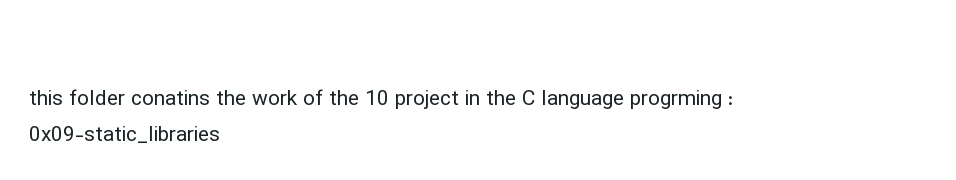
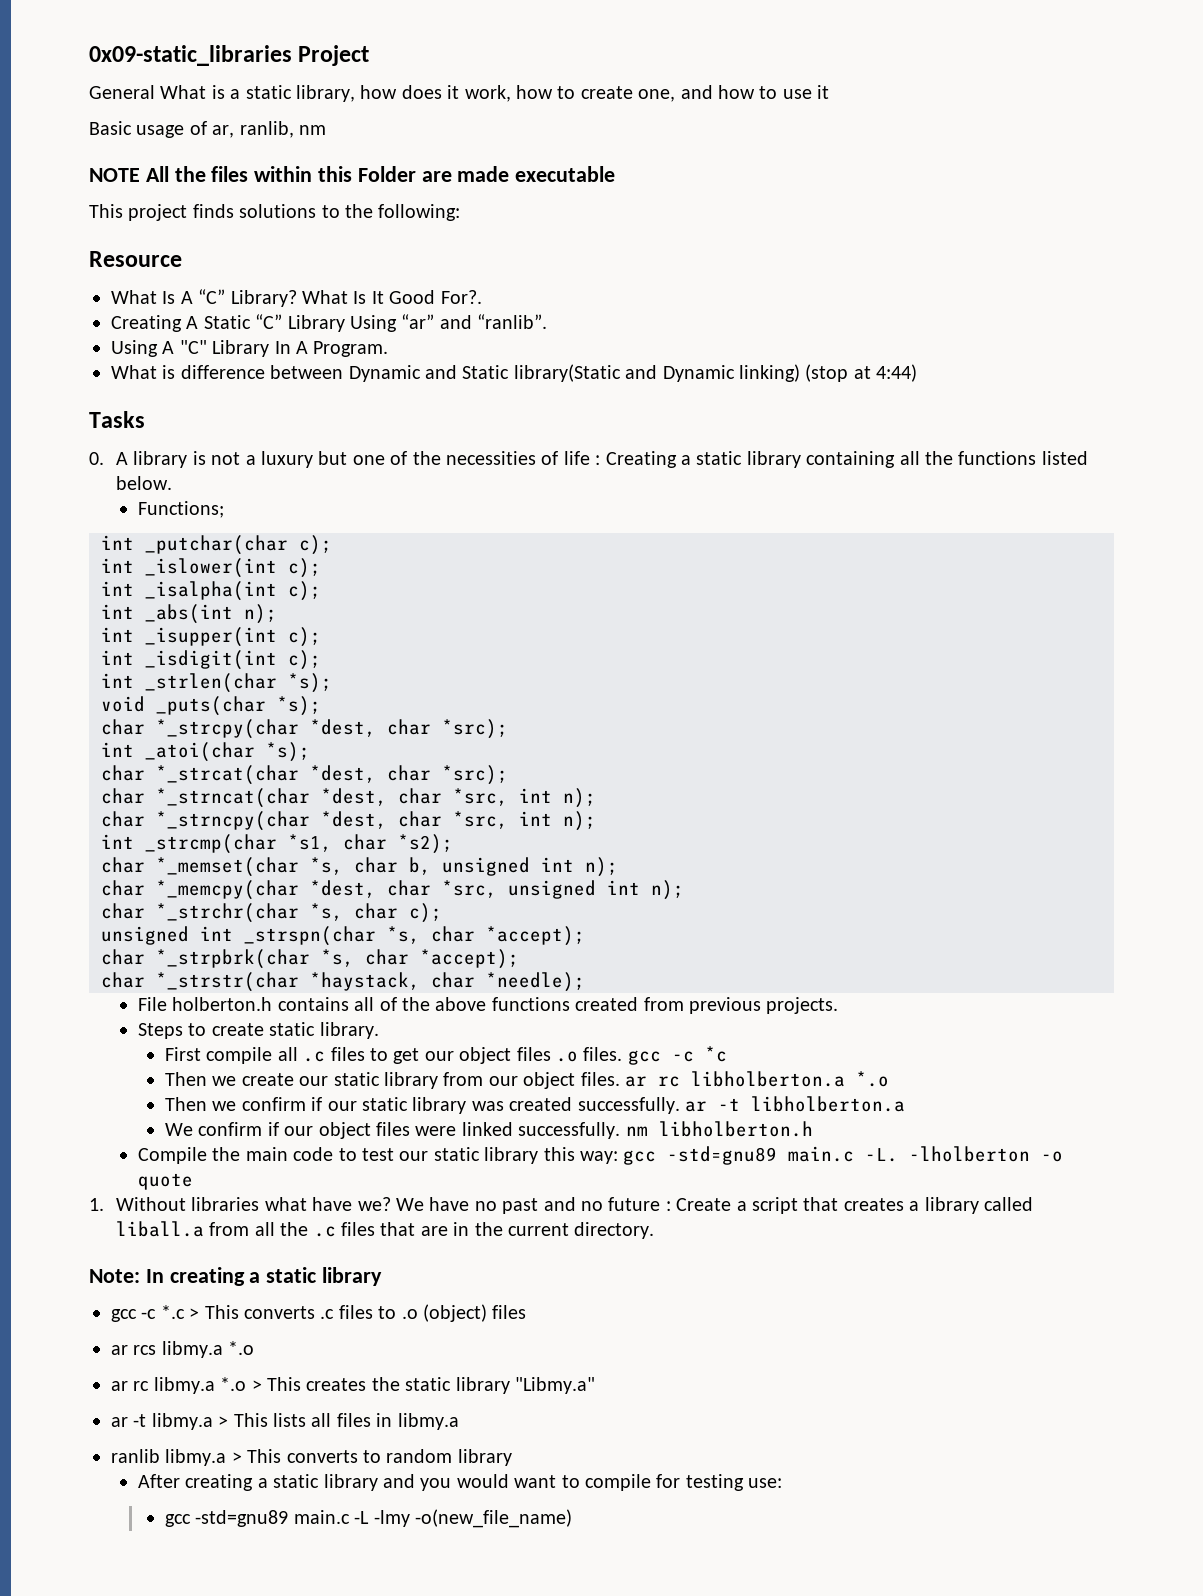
[29,89,733,109] [29,126,220,143] this folder conatins the work of the 10 project in the C language progrming : 0x09-static_libraries -> [89,45,370,66] [89,85,830,102] [89,121,326,138] [89,166,616,182] [89,204,461,221] [89,251,182,267] [111,289,482,307] [111,314,548,332] [111,340,389,357] [111,364,918,382] [89,411,145,428] [89,451,1088,468] [116,476,173,490] [138,501,225,518] [101,535,332,555] [101,558,321,578] [101,581,321,601] [101,604,277,624] [101,627,321,647] [101,650,321,670] [101,673,332,693] [101,696,321,716] [101,719,508,739] [101,742,310,762] [101,765,508,785] [101,788,596,808] [101,811,596,831] [101,834,453,854] [101,857,618,877] [101,880,684,900] [101,903,442,923] [101,926,585,946] [101,949,519,969] [101,972,585,992] [138,997,839,1014] [138,1022,379,1039] [165,1046,727,1065] [165,1071,890,1089] [165,1096,906,1114] [165,1121,813,1139] [138,1146,1064,1165] [138,1173,194,1190] [89,1197,1034,1214] [116,1221,655,1239] [89,1267,383,1286] [111,1304,527,1322] [111,1341,255,1358] [111,1377,595,1394] [111,1413,459,1430] [111,1449,512,1466] [138,1474,783,1491] [165,1509,573,1528] 0x09-static_libraries Project // General What is a static library, how does it work, how to create one, and how to use it // Basic usage of ar, ranlib, nm // NOTE All the files within this Folder are made executable // This project finds solutions to the following: // Resource // What Is A “C” Library? What Is It Good For?. // Creating A Static “C” Library Using “ar” and “ranlib”. // Using A "C" Library In A Program. // What is difference between Dynamic and Static library(Static and Dynamic linking) (stop at 4:44) // Tasks // 0. A library is not a luxury but one of the necessities of life : Creating a static library containing all the functions listed below. // Functions; // int _putchar(char c); // int _islower(int c); // int _isalpha(int c); // int _abs(int n); // int _isupper(int c); // int _isdigit(int c); // int _strlen(char *s); // void _puts(char *s); // char *_strcpy(char *dest, char *src); // int _atoi(char *s); // char *_strcat(char *dest, char *src); // char *_strncat(char *dest, char *src, int n); // char *_strncpy(char *dest, char *src, int n); // int _strcmp(char *s1, char *s2); // char *_memset(char *s, char b, unsigned int n); // char *_memcpy(char *dest, char *src, unsigned int n); // char *_strchr(char *s, char c); // unsigned int _strspn(char *s, char *accept); // char *_strpbrk(char *s, char *accept); // char *_strstr(char *haystack, char *needle); // File holberton.h contains all of the above functions created from previous projects. // Steps to create static library. // First compile all .c files to get our object files .o files. gcc -c *c // Then we create our static library from our object files. ar rc libholberton.a *.o // Then we confirm if our static library was created successfully. ar -t libholberton.a // We confirm if our object files were linked successfully. nm libholberton.h // Compile the main code to test our static library this way: gcc -std=gnu89 main.c -L. -lholberton -o quote // 1. Without libraries what have we? We have no past and no future : Create a script that creates a library called liball.a from all the .c files that are in the current directory. // Note: In creating a static library // gcc -c *.c > This converts .c files to .o (object) files // ar rcs libmy.a *.o // ar rc libmy.a *.o > This creates the static library "Libmy.a" // ar -t libmy.a > This lists all files in libmy.a // ranlib libmy.a > This converts to random library // After creating a static library and you would want to compile for testing use: // gcc -std=gnu89 main.c -L -lmy -o(new_file_name)

